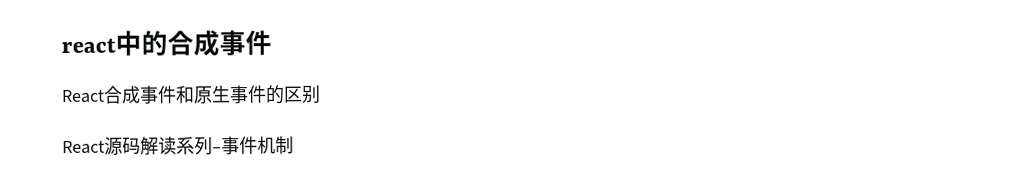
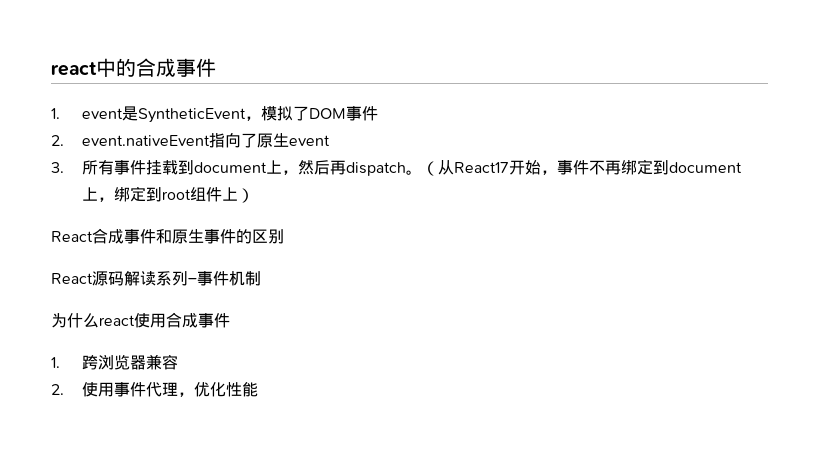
(272, 43) none -> [51,106,378,123] [51,133,330,148] [51,159,742,176] [81,186,254,203] // 1. event是SyntheticEvent，模拟了DOM事件 // 2. event.nativeEvent指向了原生event // 3.所有事件挂载到document上，然后再dispatch。（从React17开始，事件不再绑定到document上，绑定到root组件上）
(294, 145) none -> [51,312,230,328] [51,354,178,370] [51,382,258,397] // 为什么react使用合成事件 // 1.跨浏览器兼容 // 2.使用事件代理，优化性能

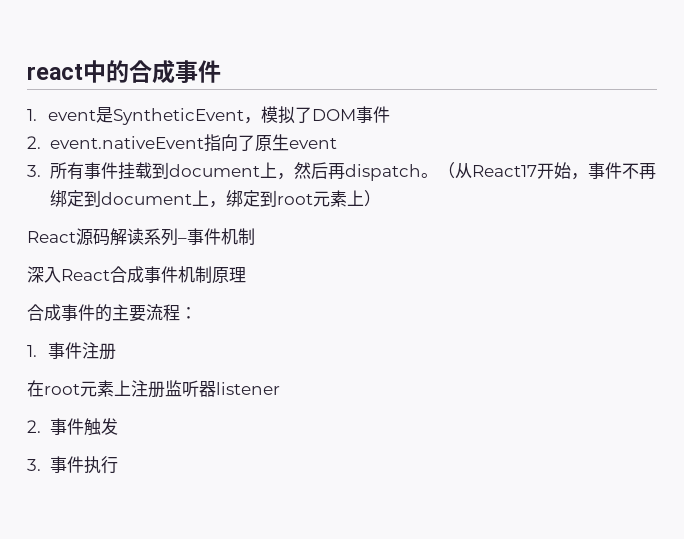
[189,187,222,202] 组件 -> [312,190,347,207] 元素
[51,228,284,244] // React合成事件和原生事件的区别 -> (381, 198) none
[51,312,230,328] [51,354,178,370] [51,382,258,397] 为什么react使用合成事件 // 1.跨浏览器兼容 // 2.使用事件代理，优化性能 -> [27,266,246,283] [27,304,197,322] [27,342,117,360] [27,380,280,398] [27,418,118,436] [27,456,118,474] 深入React合成事件机制原理 // 合成事件的主要流程： // 1.事件注册 // 在root元素上注册监听器listener // 2.事件触发 // 3.事件执行

